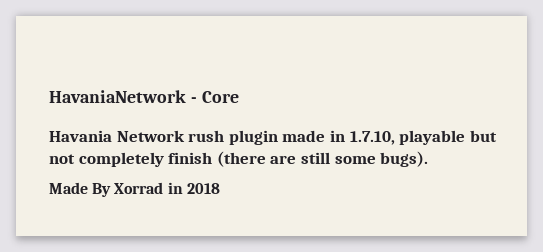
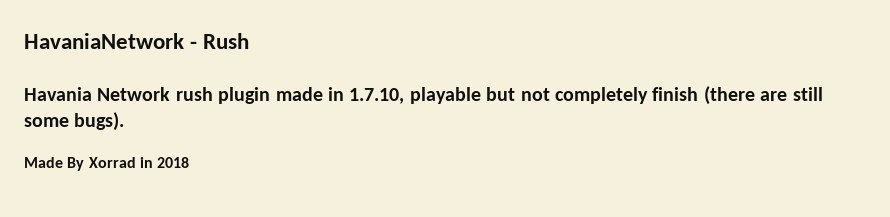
[201,91,239,103] Core -> [203,33,250,49] Rush

